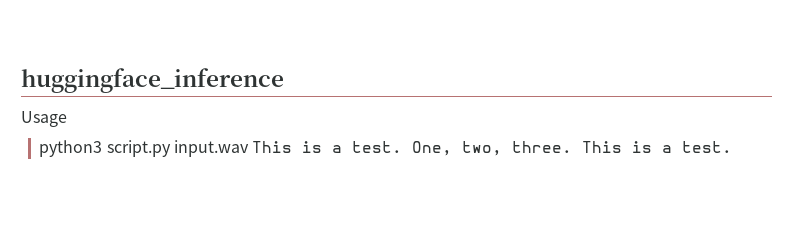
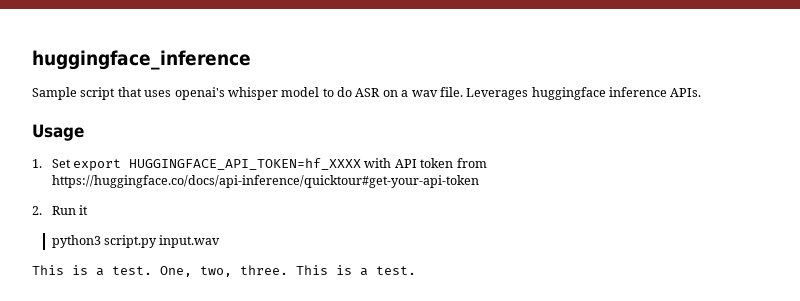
[21,111,67,127] Usage -> [32,87,702,100] [32,124,84,141] [32,158,487,171] [51,175,479,188] [32,205,89,215] Sample script that uses openai's whisper model to do ASR on a wav file. Leverages huggingface inference APIs. // Usage // 1. Set export HUGGINGFACE_API_TOKEN=hf_XXXX with API token from https://huggingface.co/docs/api-inference/quicktour#get-your-api-token // 2. Run it
(250, 148) none -> (221, 241) //

